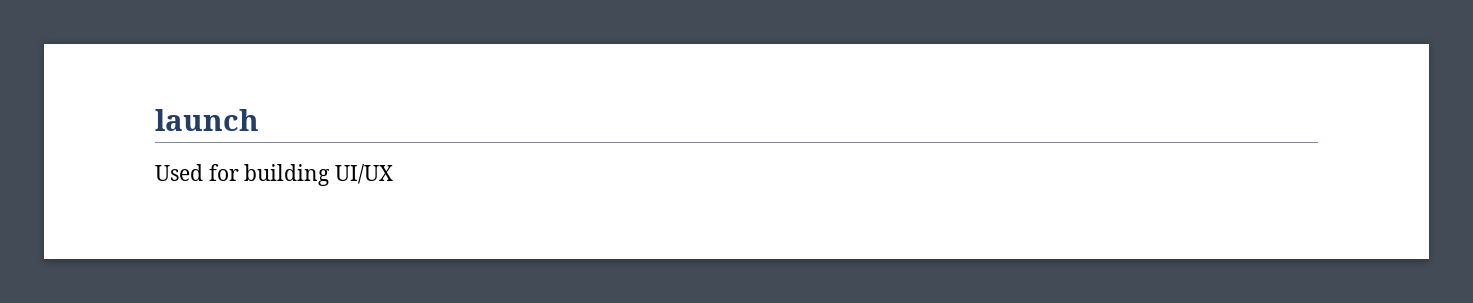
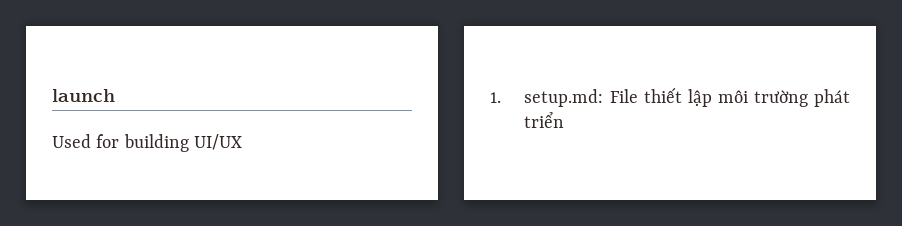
(394, 174) none -> [490,87,850,107] [524,112,565,128] // 1. setup.md: File thiết lập môi trường phát triển

